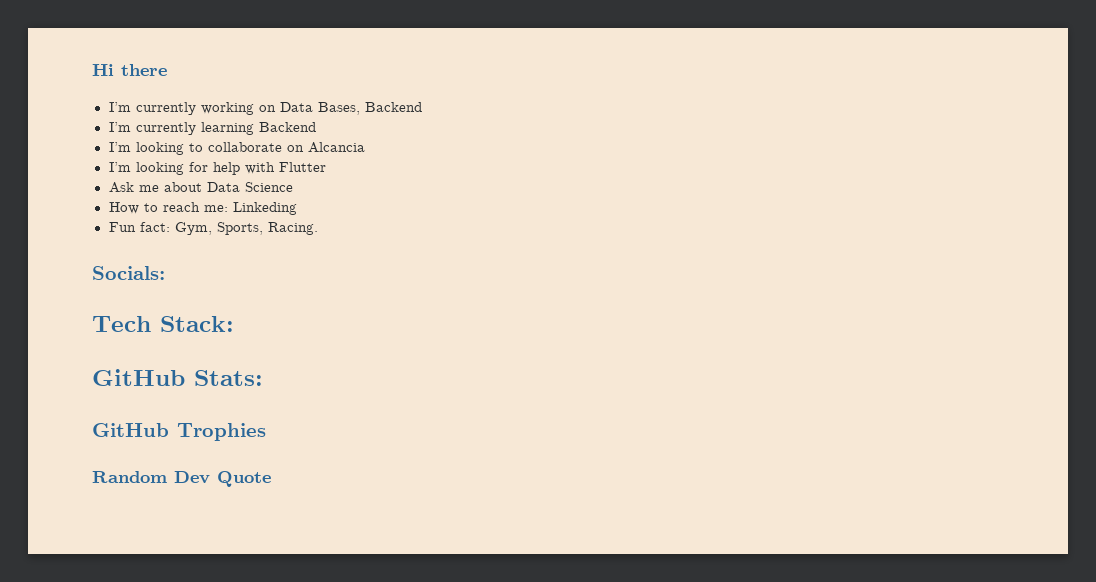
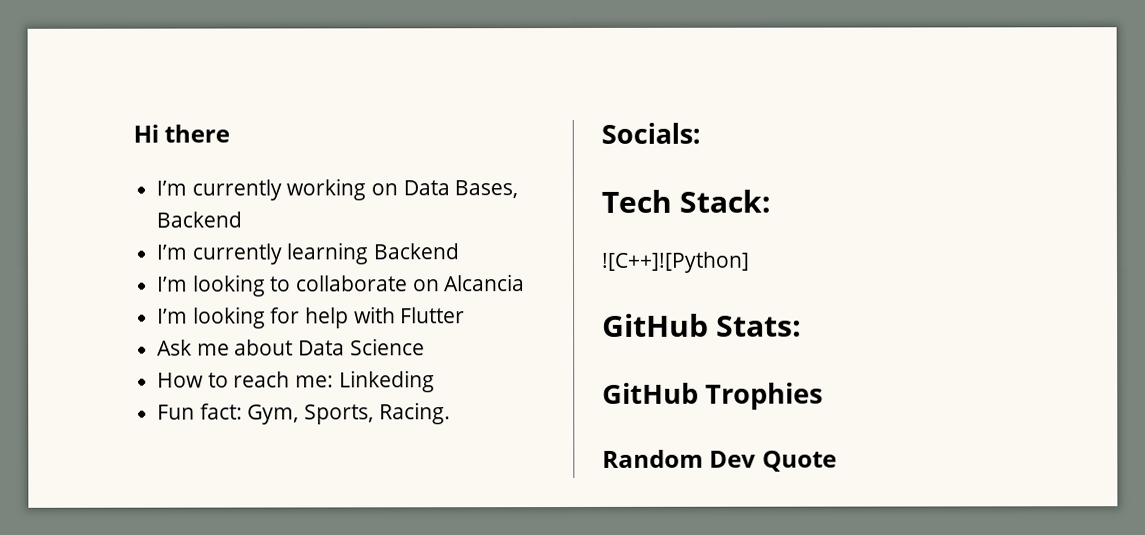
(234, 324) none -> [601,251,750,273] // ![C++]![Python]

